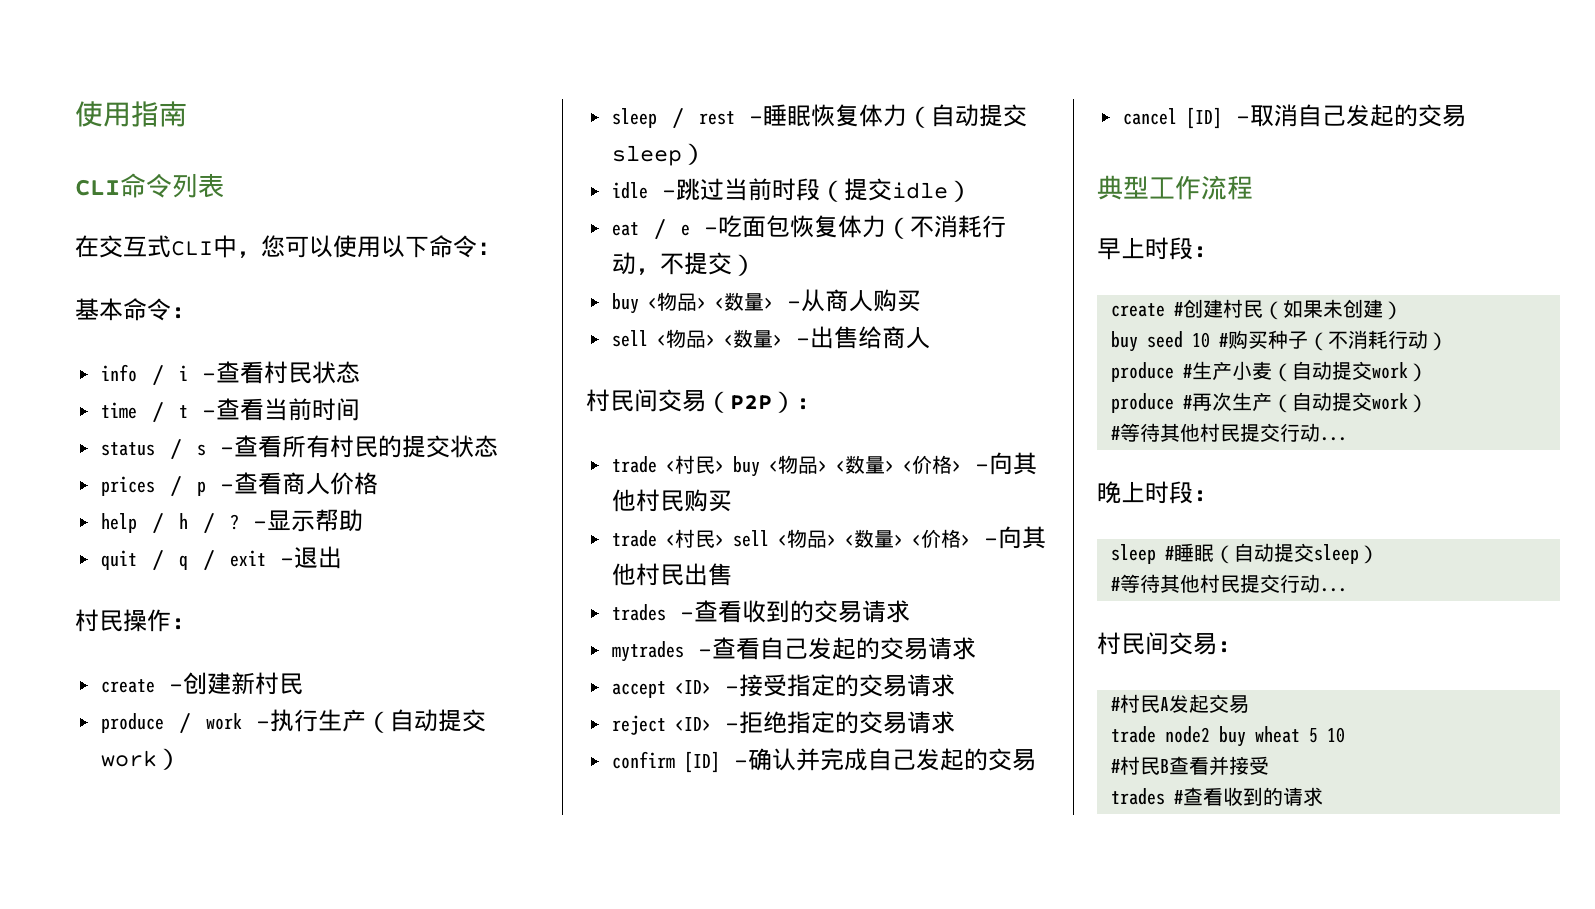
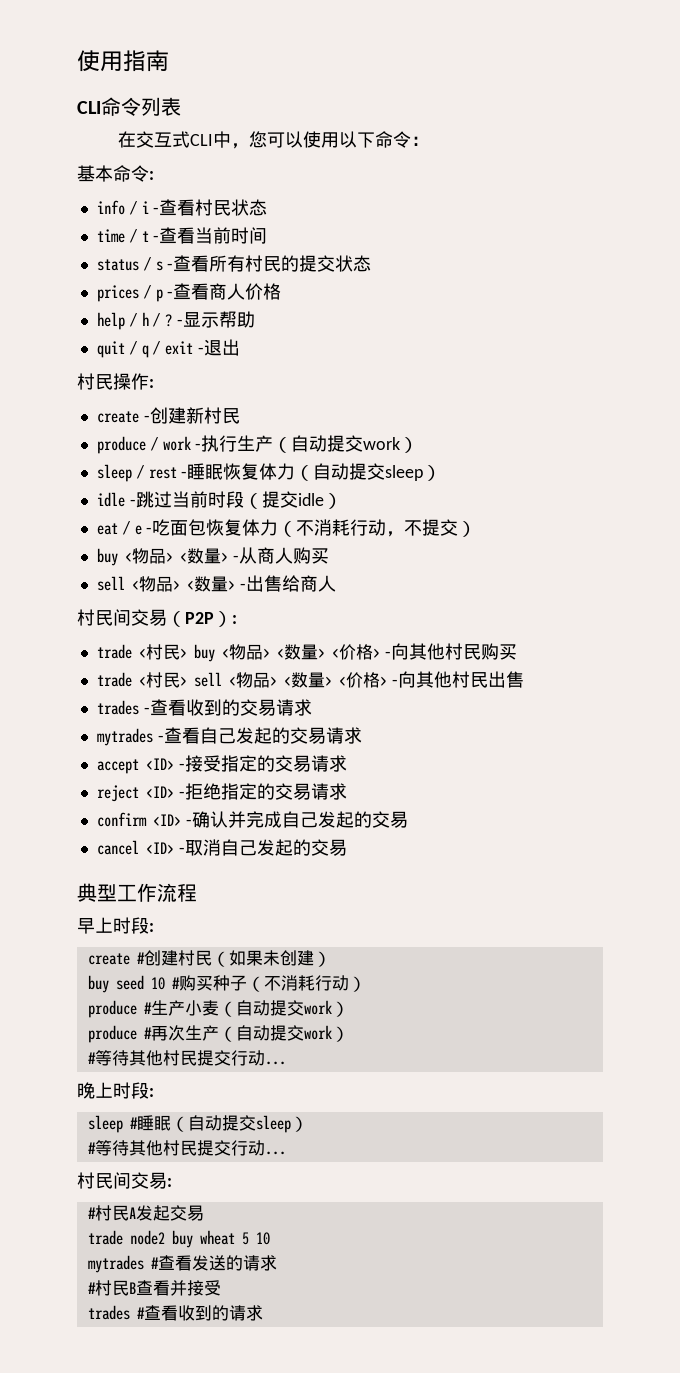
[683,751,720,773] [ID] -> [152,814,181,826] <ID>
[1185,107,1222,129] [ID] -> [145,842,174,854] <ID>
(1346, 735) none -> [87,1255,277,1273] // mytrades #查看发送的请求

